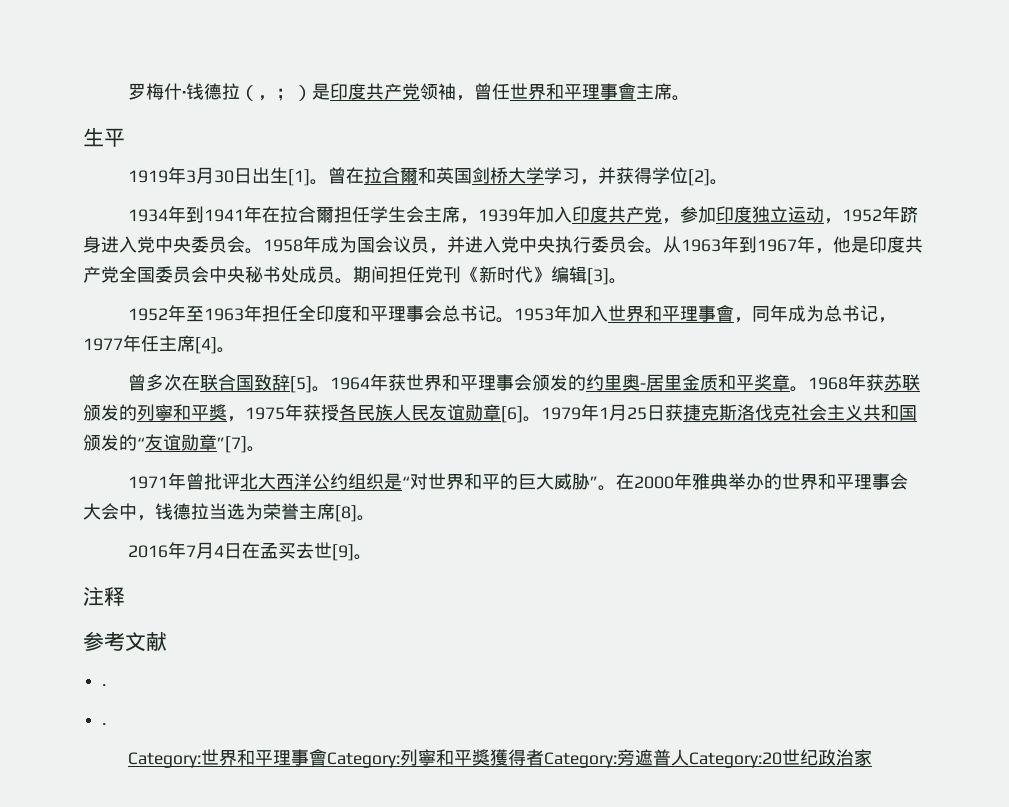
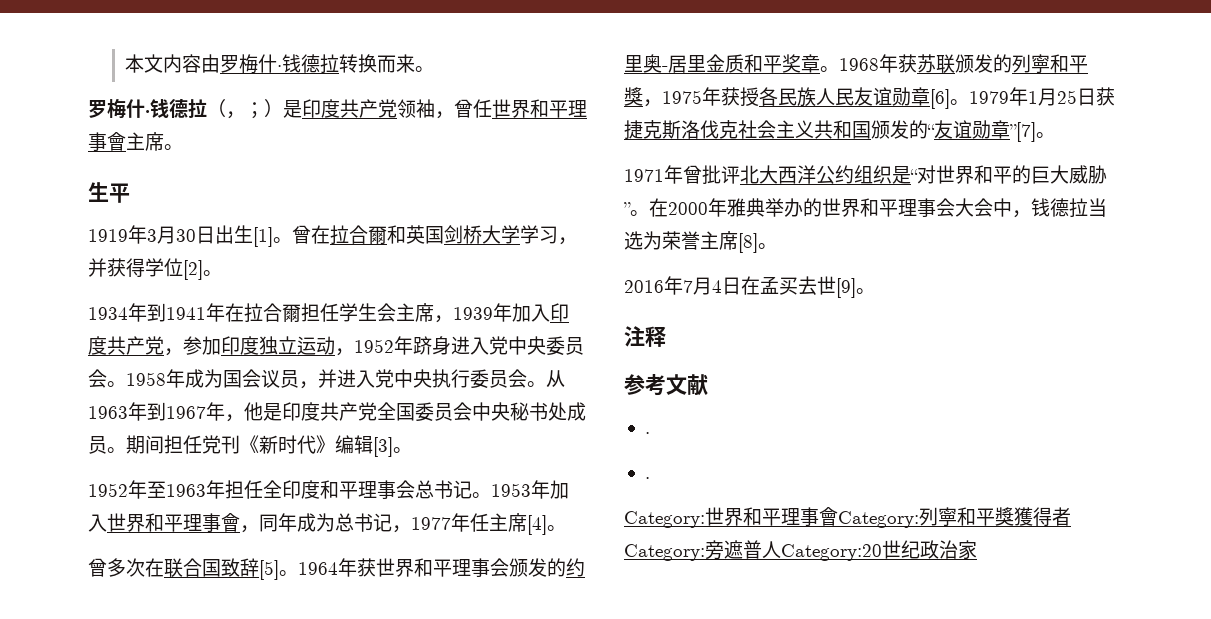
(128, 91) none -> [125,54,435,74] 本文内容由罗梅什·钱德拉转换而来。 //

